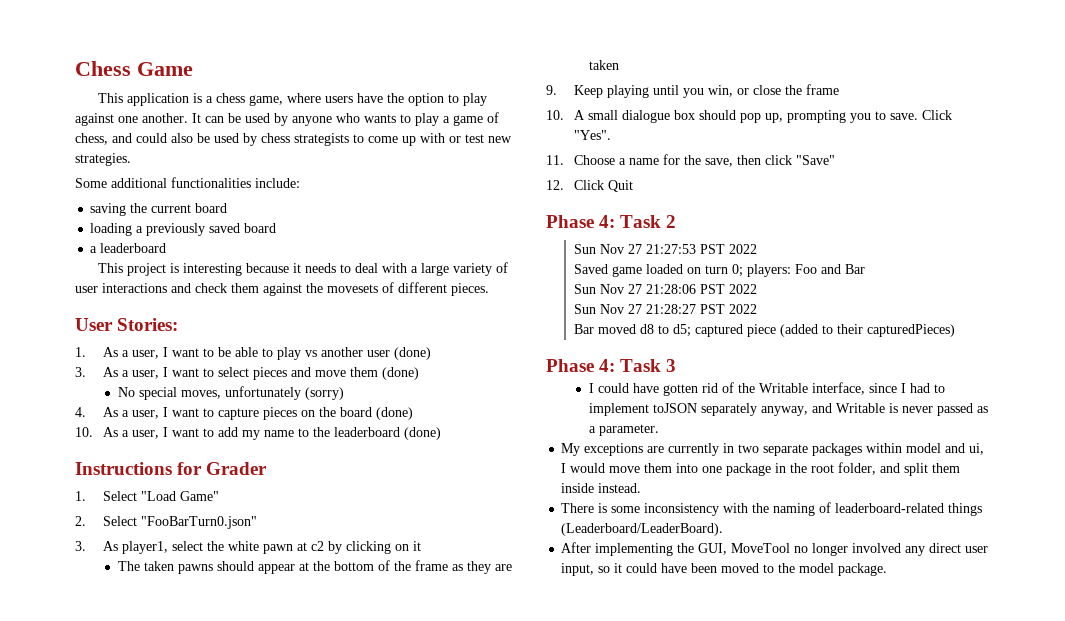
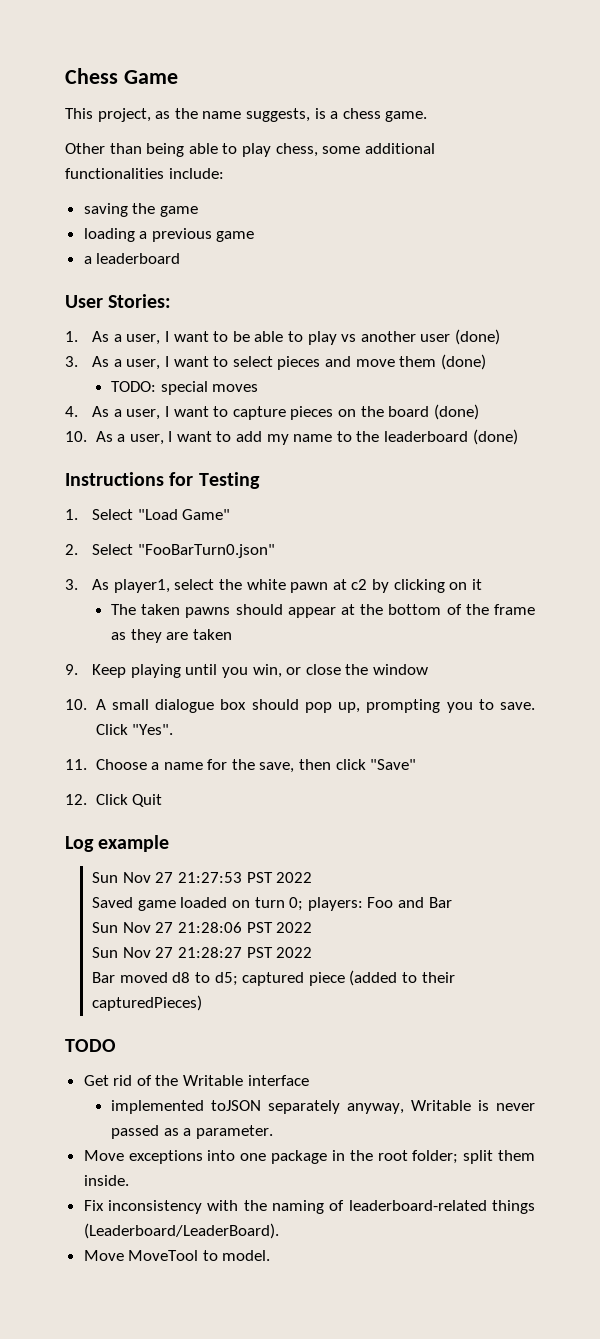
[126,93,487,106] [75,112,499,126] [75,133,512,146] [75,153,131,166] [75,178,107,188] application is a chess game, where users have the option to play against one another. It can be used by anyone who wants to play a game of chess, and could also be used by chess strategists to come up with or test new strategies. // Some -> [97,108,428,122] [65,143,361,157] project, as the name suggests, is a chess game. // Other than being able to play chess, some
[151,203,228,213] current board -> [159,206,198,217] game
[146,223,277,236] previously saved board -> [151,228,255,242] previous game
[97,262,508,276] [75,282,489,296] // This project is interesting because it needs to deal with a large variety of user interactions and check them against the movesets of different pieces. -> (181, 258) none
[118,386,345,400] No special moves, unfortunately (sorry) -> [110,381,259,395] TODO: special moves
[206,462,268,475] Grader -> [198,472,260,489] Testing
[805,84,839,95] frame -> [372,664,428,675] window
[546,215,677,228] Phase 4: Task 2 -> [65,835,170,852] Log example
[546,359,677,372] [589,382,946,396] [589,403,650,416] Phase 4: Task 3 // I could have gotten rid of the Writable interface, since I had to implement -> [65,1039,116,1052] [83,1075,309,1086] [110,1100,204,1114] TODO // Get rid of the Writable interface // implemented
[812,403,833,413] and -> (404, 1108) none
[561,443,985,456] [561,463,673,473] My exceptions are currently in two separate packages within model and ui, I would move them -> [83,1150,203,1164] Move exceptions
[838,462,961,476] [561,483,642,493] [561,503,641,513] folder, and split them inside instead. // There is some -> [412,1150,535,1164] [83,1175,129,1186] [83,1200,104,1211] folder; split them inside. // Fix
[561,542,989,556] [561,563,888,576] After implementing the GUI, MoveTool no longer involved any direct user input, so it could have been moved to the model package. -> [83,1250,271,1261] Move MoveTool to model.

